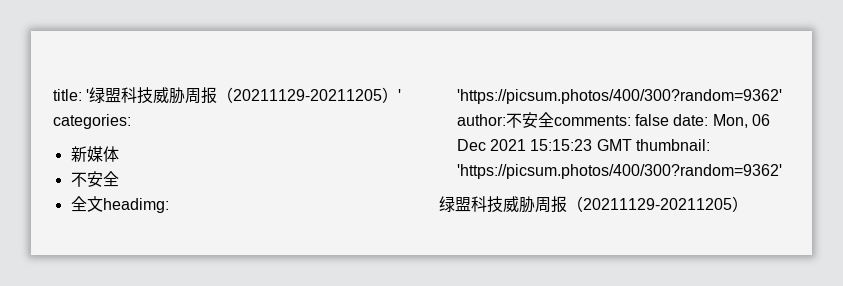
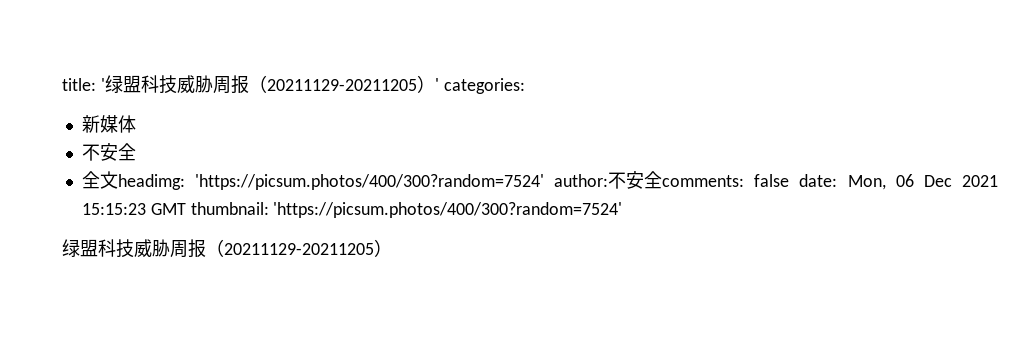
[456,89,782,104] 'https://picsum.photos/400/300?random=9362' -> [194,174,544,190] 'https://picsum.photos/400/300?random=7524'
[456,164,782,179] 'https://picsum.photos/400/300?random=9362' -> [273,202,623,218] 'https://picsum.photos/400/300?random=7524'

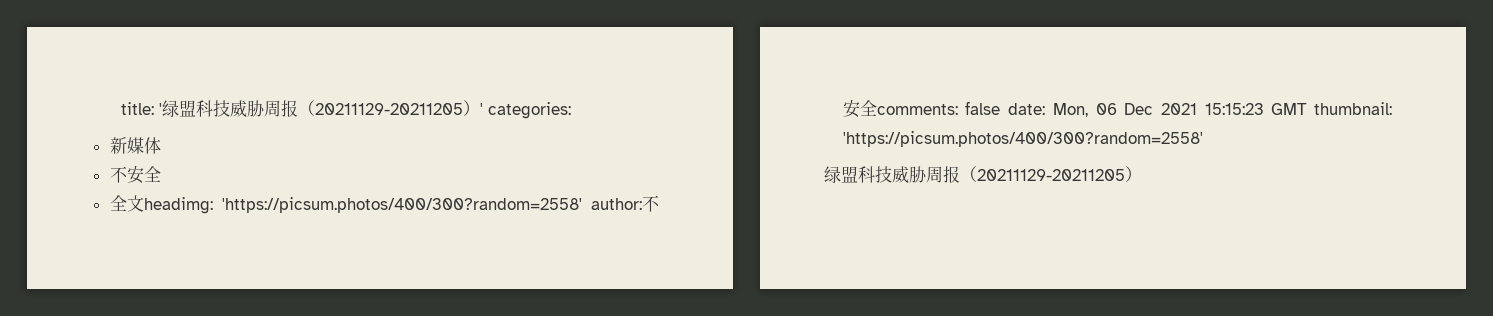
[194,174,544,190] 'https://picsum.photos/400/300?random=7524' -> [221,197,582,213] 'https://picsum.photos/400/300?random=2558'
[273,202,623,218] 'https://picsum.photos/400/300?random=7524' -> [842,131,1203,147] 'https://picsum.photos/400/300?random=2558'

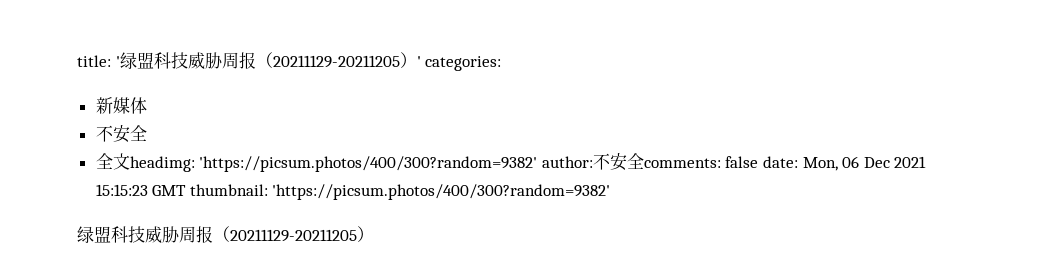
[221,197,582,213] 'https://picsum.photos/400/300?random=2558' -> [199,156,538,172] 'https://picsum.photos/400/300?random=9382'
[842,131,1203,147] 'https://picsum.photos/400/300?random=2558' -> [272,184,611,200] 'https://picsum.photos/400/300?random=9382'

